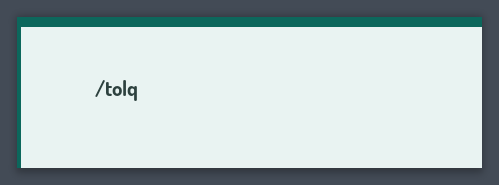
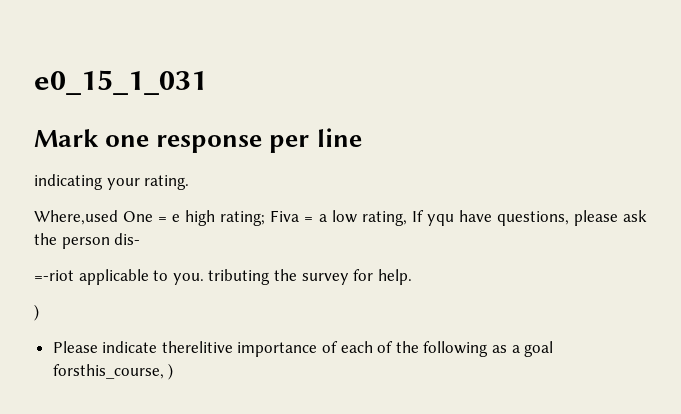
[95,80,138,101] /tolq -> [34,70,207,95] [34,128,362,153] [34,174,190,190] [34,210,647,226] [34,233,141,249] [34,269,412,285] [34,304,39,321] [52,341,554,357] [52,363,174,380] e0_15_1_031 // Mark one response per line // indicating your rating. // Where,used One = e high rating; Fiva = a low rating, If yqu have questions, please ask the person dis- // =-riot applicable to you. tributing the survey for help. // ) // Please indicate therelitive importance of each of the following as a goal forsthis_course, )

